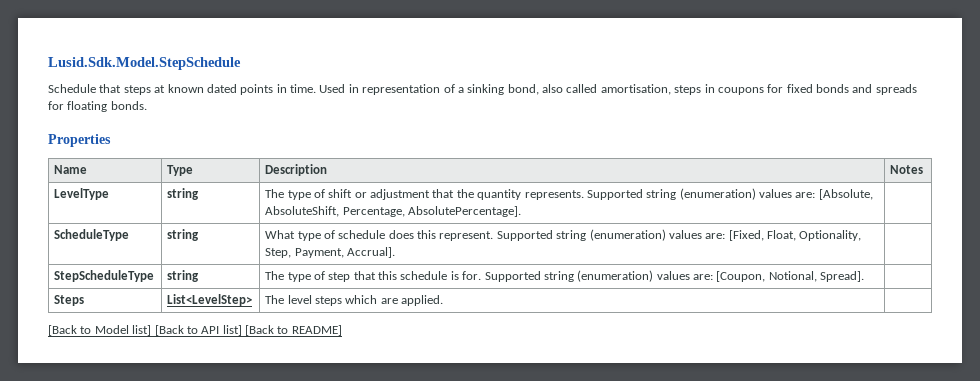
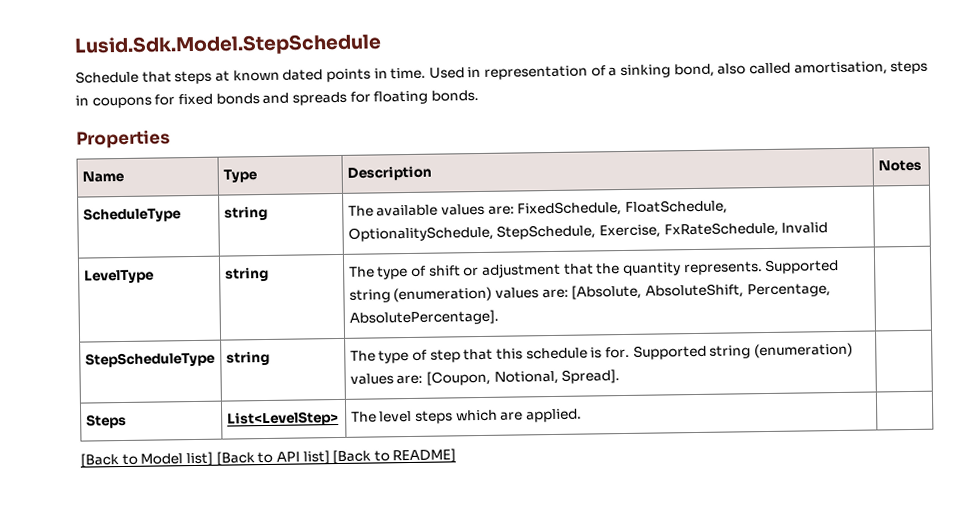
(924, 169) none -> [82,207,181,223] [223,205,268,221] [347,199,728,217] [347,221,829,242] // ScheduleType | string | The available values are: FixedSchedule, FloatSchedule, OptionalitySchedule, StepSchedule, Exercise, FxRateSchedule, Invalid |
[54,229,130,241] [167,229,200,241] [265,229,862,241] [265,247,395,258] // ScheduleType | string | What type of schedule does this represent. Supported string (enumeration) values are: [Fixed, Float, Optionality, Step, Payment, Accrual]. | -> (499, 317) none

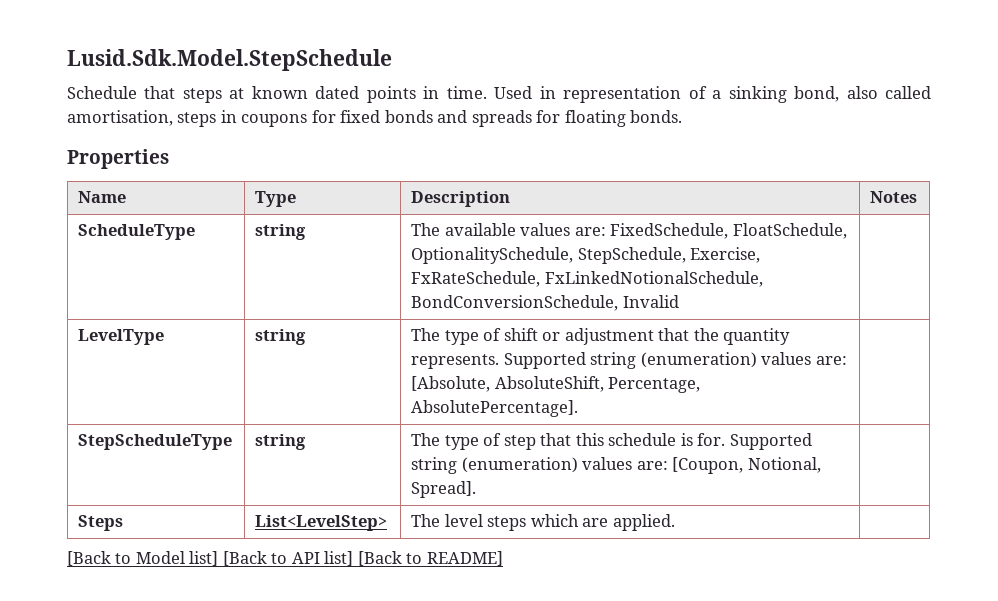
(779, 229) none -> [544,271,763,287] [411,295,619,311] FxLinkedNotionalSchedule, BondConversionSchedule,

